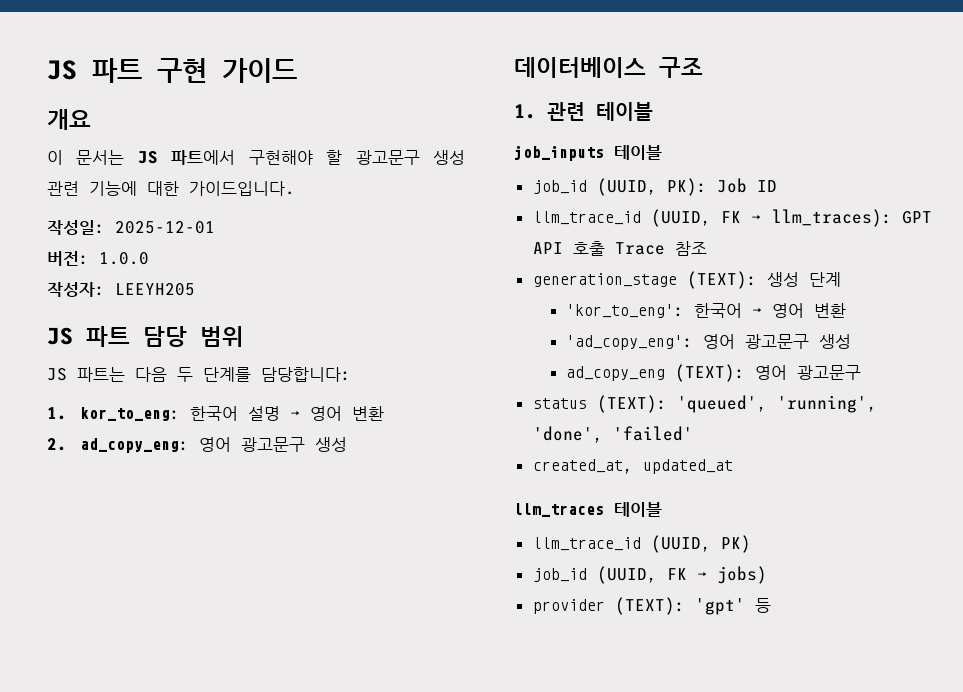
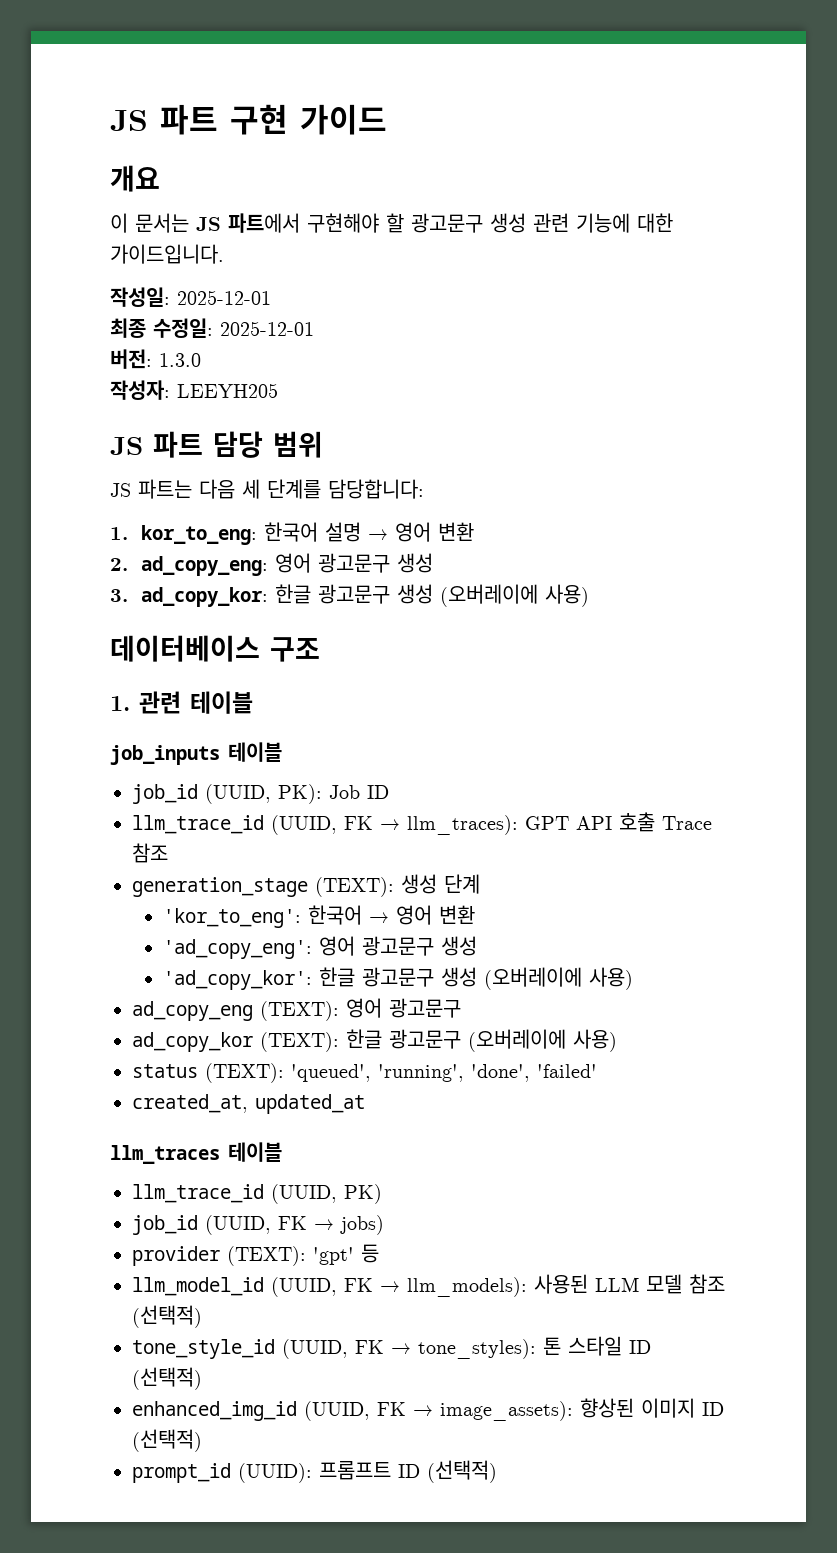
(215, 227) none -> [110,318,314,338] // 최종 수정일: 2025-12-01
[99,252,149,265] 1.0.0 -> [159,353,201,367] 1.3.0
[177,367,193,382] 두 -> [242,479,260,499] 세
(348, 444) none -> [110,584,590,607] // 3. ad_copy_kor: 한글 광고문구 생성 (오버레이에 사용)
[565,364,861,382] ad_copy_eng (TEXT): 영어 광고문구 -> [163,967,634,990] [132,998,461,1021] [132,1029,617,1052] 'ad_copy_kor': 한글 광고문구 생성 (오버레이에 사용) // ad_copy_eng (TEXT): 영어 광고문구 // ad_copy_kor (TEXT): 한글 광고문구 (오버레이에 사용)
(771, 605) none -> [132,1274,725,1297] [132,1305,202,1328] [132,1336,651,1359] [132,1367,202,1390] [132,1398,724,1421] [132,1429,202,1452] [132,1460,497,1483] // llm_model_id (UUID, FK → llm_models): 사용된 LLM 모델 참조 (선택적) // tone_style_id (UUID, FK → tone_styles): 톤 스타일 ID (선택적) // enhanced_img_id (UUID, FK → image_assets): 향상된 이미지 ID (선택적) // prompt_id (UUID): 프롬프트 ID (선택적)

